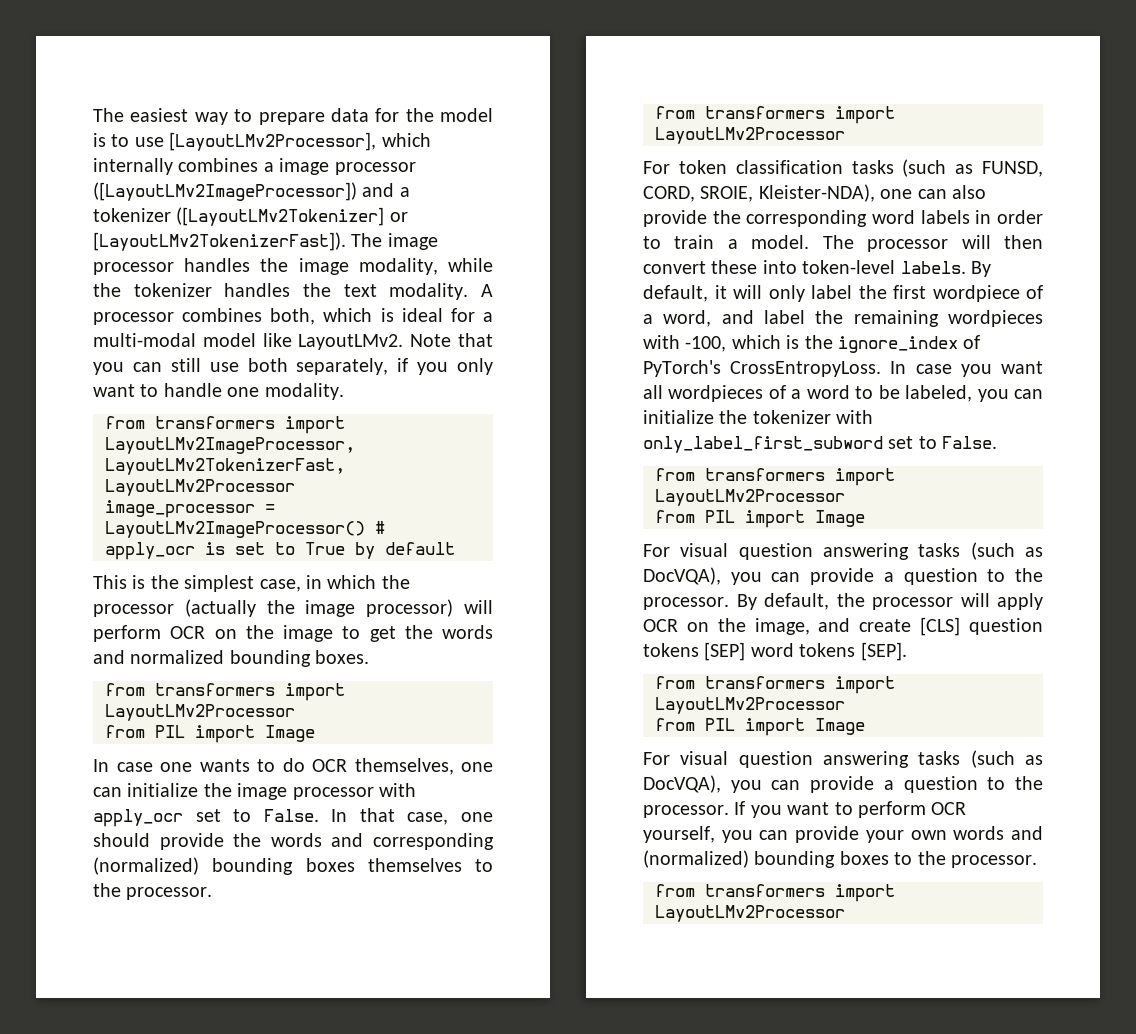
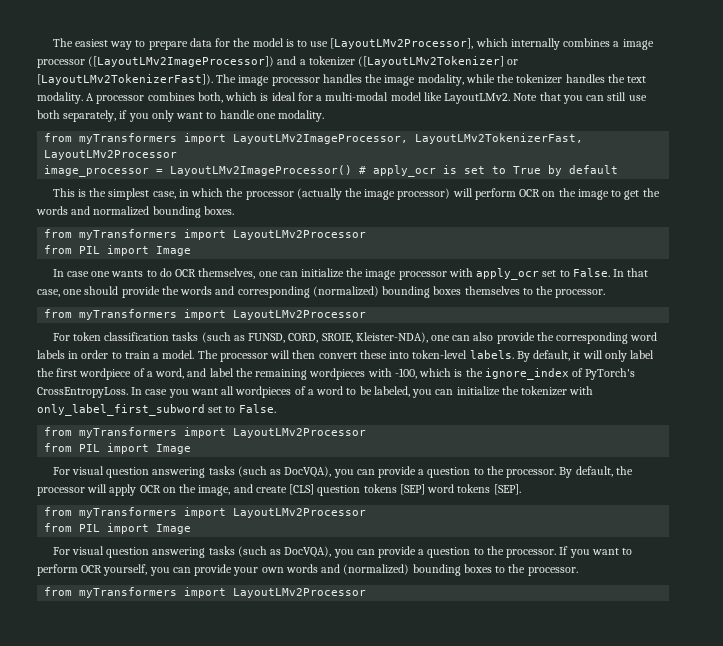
[155,416,275,429] transformers -> [79,133,178,144] myTransformers
[155,683,275,696] transformers -> [79,229,178,240] myTransformers
[705,106,825,119] transformers -> [79,309,178,320] myTransformers
[705,468,825,481] transformers -> [79,427,178,438] myTransformers
[705,676,825,689] transformers -> [79,507,178,518] myTransformers
[705,884,825,897] transformers -> [79,587,178,598] myTransformers

